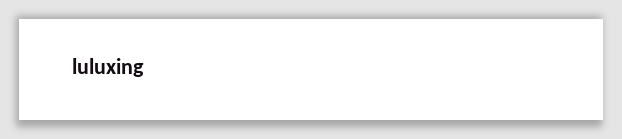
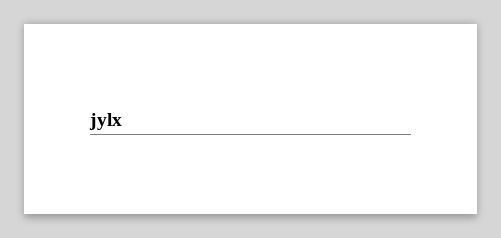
[72,58,144,77] luluxing -> [89,113,122,130] jylx

